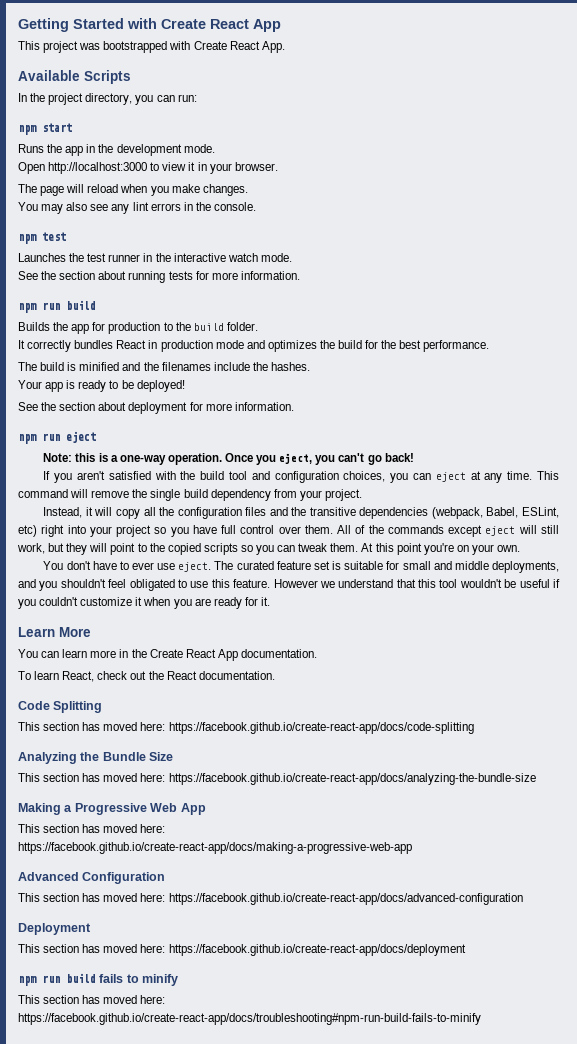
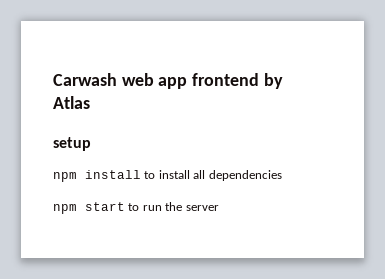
[18,18,281,32] [18,41,285,53] [18,70,131,84] [18,93,197,105] [18,123,72,135] [18,144,215,156] [18,162,278,174] [18,184,248,196] [18,202,256,214] [18,232,66,244] [18,253,292,262] [18,271,300,283] [18,300,96,313] [18,322,258,334] [18,340,490,352] [18,362,310,371] [18,380,185,392] [18,402,294,414] [18,431,96,444] [43,453,414,465] [43,471,560,483] [18,489,362,501] [43,507,559,519] [18,525,559,537] [17,543,521,555] [43,561,559,573] [18,579,561,591] [18,597,270,609] [18,627,91,637] [18,649,317,661] [18,671,275,682] [18,701,103,713] [18,722,474,734] [18,752,174,764] [18,773,536,785] [18,803,206,815] [18,824,166,833] [18,842,412,854] [18,872,166,884] [18,893,523,905] [18,923,91,935] [18,944,466,956] [18,973,179,986] [18,995,166,1004] [18,1013,481,1025] Getting Started with Create React App // This project was bootstrapped with Create React App. // Available Scripts // In the project directory, you can run: // npm start // Runs the app in the development mode. // Open http://localhost:3000 to view it in your browser. // The page will reload when you make changes. // You may also see any lint errors in the console. // npm test // Launches the test runner in the interactive watch mode. // See the section about running tests for more information. // npm run build // Builds the app for production to the build folder. // It correctly bundles React in production mode and optimizes the build for the best performance. // The build is minified and the filenames include the hashes. // Your app is ready to be deployed! // See the section about deployment for more information. // npm run eject // Note: this is a one-way operation. Once you eject, you can't go back! // If you aren't satisfied with the build tool and configuration choices, you can eject at any time. This command will remove the single build dependency from your project. // Instead, it will copy all the configuration files and the transitive dependencies (webpack, Babel, ESLint, etc) right into your project so you have full control over them. All of the commands except eject will still work, but they will point to the copied scripts so you can tweak them. At this point you're on your own. // You don't have to ever use eject. The curated feature set is suitable for small and middle deployments, and you shouldn't feel obligated to use this feature. However we understand that this tool wouldn't be useful if you couldn't customize it when you are ready for it. // Learn More // You can learn more in the Create React App documentation. // To learn React, check out the React documentation. // Code Splitting // This section has moved here: https://facebook.github.io/create-react-app/docs/code-splitting // Analyzing the Bundle Size // This section has moved here: https://facebook.github.io/create-react-app/docs/analyzing-the-bundle-size // Making a Progressive Web App // This section has moved here: https://facebook.github.io/create-react-app/docs/making-a-progressive-web-app // Advanced Configuration // This section has moved here: https://facebook.github.io/create-react-app/docs/advanced-configuration // Deployment // This section has moved here: https://facebook.github.io/create-react-app/docs/deployment // npm run build fails to minify // This section has moved here: https://facebook.github.io/create-react-app/docs/troubleshooting#npm-run-build-fails-to-minify -> [53,73,283,89] [53,96,90,109] [53,137,91,151] [53,170,282,182] [53,202,219,214] Carwash web app frontend by Atlas // setup // npm install to install all dependencies // npm start to run the server

